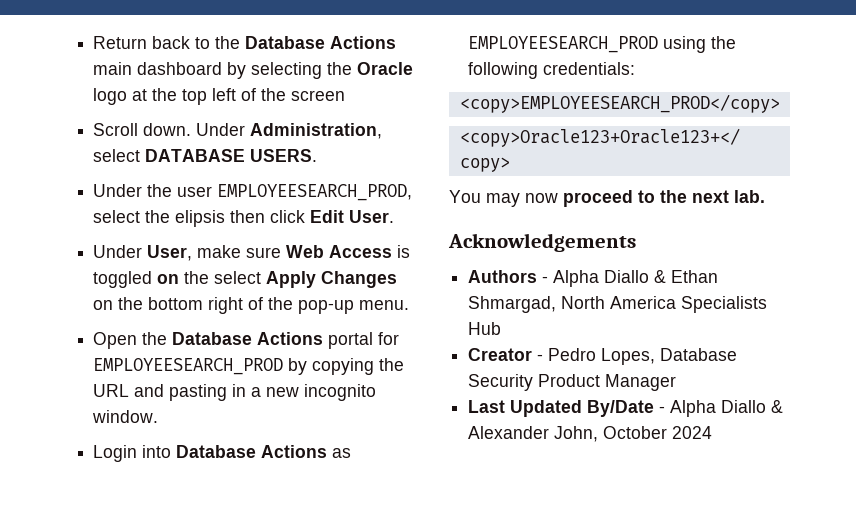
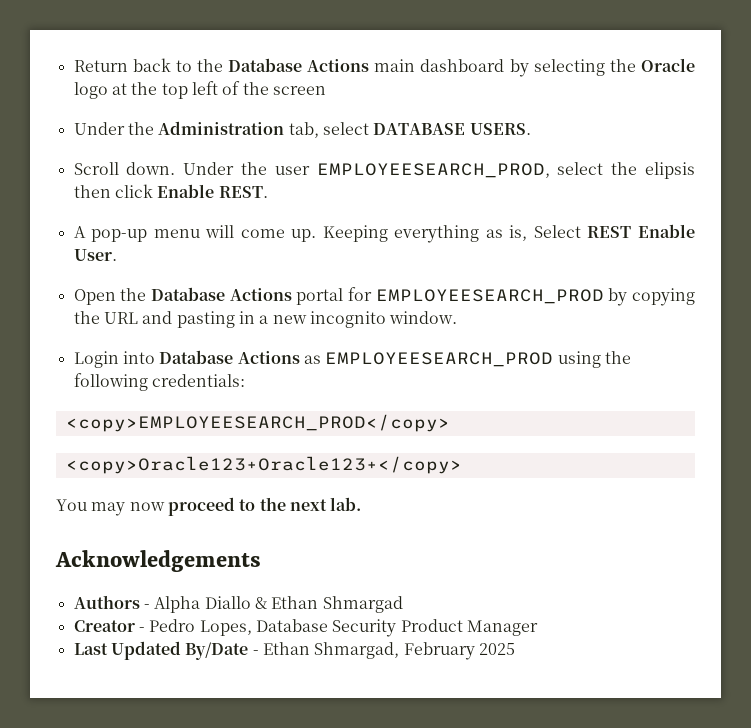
[93,123,383,139] Scroll down. Under Administration, -> [73,121,319,138] Under the Administration tab,
(318, 155) none -> [73,162,176,175] Scroll down.
[310,210,395,223] [93,245,411,261] [93,271,398,288] [93,297,410,314] Edit User. // Under User, make sure Web Access is toggled on the select Apply Changes on the bottom right of the pop-up menu. -> [157,184,268,198] [73,224,695,243] [73,249,117,261] Enable REST. // A pop-up menu will come up. Keeping everything as is, Select REST Enable User.
[468,296,768,313] [468,322,502,335] Shmargad, North America Specialists Hub -> [322,596,403,613] Shmargad
[670,400,784,417] [468,426,713,442] Alpha Diallo & Alexander John, October 2024 -> [262,642,515,660] Ethan Shmargad, February 2025

